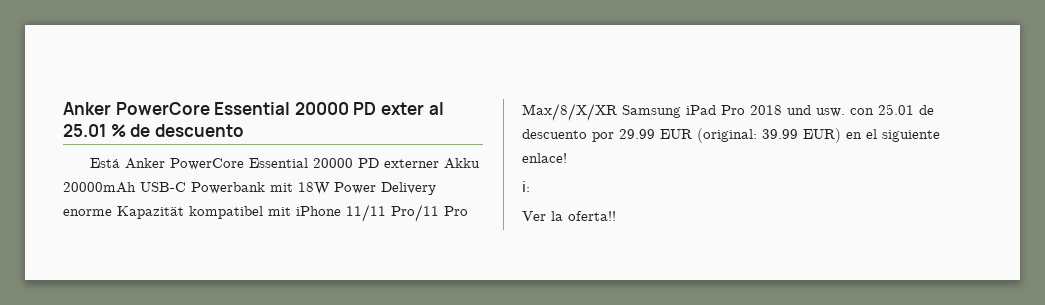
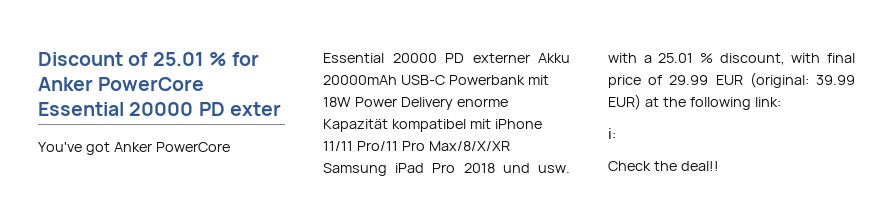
(63, 108) none -> [38,52,260,66] Discount of 25.01 % for
[428,102,444,115] [63,124,244,137] [90,158,121,168] al 25.01 % de descuento // Está -> [38,142,110,155] // You've got
[850,104,934,115] [522,129,614,142] con 25.01 de descuento por -> [608,53,855,65] [608,75,663,88] with a 25.01 % discount, with final price of
[846,129,940,142] [522,153,567,163] [522,181,530,192] [522,211,616,221] en el siguiente enlace! // ℹ: // Ver la oferta!! -> [644,97,781,110] [608,128,616,139] [608,161,719,171] at the following link: // ℹ: // Check the deal!!

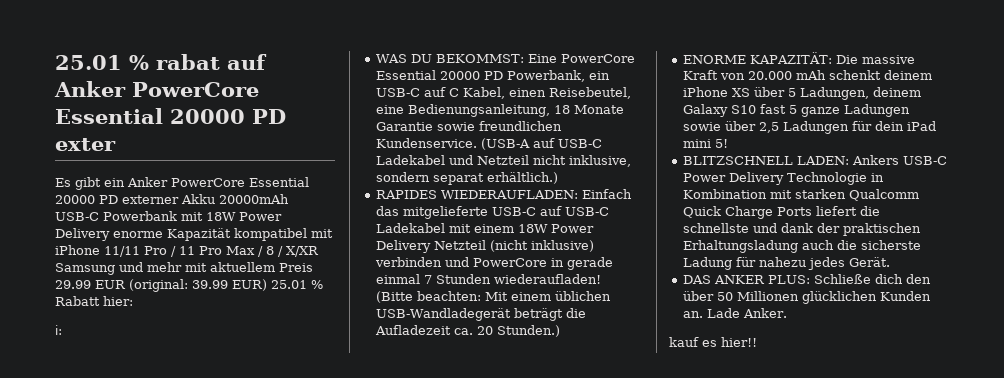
[38,52,260,66] Discount of 25.01 % for -> [55,54,267,70] 25.01 % rabat auf
[38,142,110,155] You've got -> [55,177,125,190] Es gibt ein
[356,141,510,151] [323,163,570,176] [608,53,855,65] [608,75,663,88] Pro/11 Pro Max/8/X/XR Samsung iPad Pro 2018 und usw. with a 25.01 % discount, with final price of -> [144,246,319,257] [55,262,313,275] Pro / 11 Pro Max / 8 / X/XR Samsung und mehr mit aktuellem Preis
[644,97,781,110] [608,128,616,139] [608,161,719,171] at the following link: // ℹ: // Check the deal!! -> [271,280,323,289] [55,296,133,306] [55,325,62,335] [376,54,636,63] [376,70,611,82] [376,87,632,99] [376,104,625,117] [376,121,563,131] [376,138,603,150] [376,155,632,167] [376,172,559,185] [376,189,633,199] [376,206,610,219] [376,223,595,233] [376,240,595,253] [375,257,614,270] [376,274,602,284] [376,291,612,303] [376,308,587,321] [375,325,561,337] [683,52,916,64] [683,70,933,80] [683,87,922,100] [683,104,911,117] [683,121,937,134] [683,139,729,148] [683,155,948,165] [683,172,885,185] [683,189,920,201] [683,206,881,219] [683,223,922,236] [683,240,922,253] [683,257,891,270] [683,274,932,284] [683,291,932,304] [683,308,788,318] [669,337,757,347] 25.01 % Rabatt hier: // ℹ: // WAS DU BEKOMMST: Eine PowerCore Essential 20000 PD Powerbank, ein USB-C auf C Kabel, einen Reisebeutel, eine Bedienungsanleitung, 18 Monate Garantie sowie freundlichen Kundenservice. (USB-A auf USB-C Ladekabel und Netzteil nicht inklusive, sondern separat erhältlich.) // RAPIDES WIEDERAUFLADEN: Einfach das mitgelieferte USB-C auf USB-C Ladekabel mit einem 18W Power Delivery Netzteil (nicht inklusive) verbinden und PowerCore in gerade einmal 7 Stunden wiederaufladen! (Bitte beachten: Mit einem üblichen USB-Wandladegerät beträgt die Aufladezeit ca. 20 Stunden.) // ENORME KAPAZITÄT: Die massive Kraft von 20.000 mAh schenkt deinem iPhone XS über 5 Ladungen, deinem Galaxy S10 fast 5 ganze Ladungen sowie über 2,5 Ladungen für dein iPad mini 5! // BLITZSCHNELL LADEN: Ankers USB-C Power Delivery Technologie in Kombination mit starken Qualcomm Quick Charge Ports liefert die schnellste und dank der praktischen Erhaltungsladung auch die sicherste Ladung für nahezu jedes Gerät. // DAS ANKER PLUS: Schließe dich den über 50 Millionen glücklichen Kunden an. Lade Anker. // kauf es hier!!

